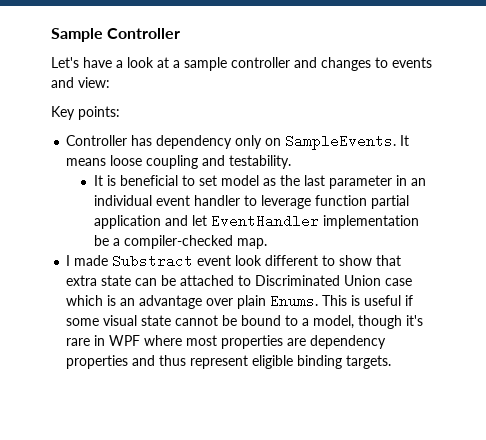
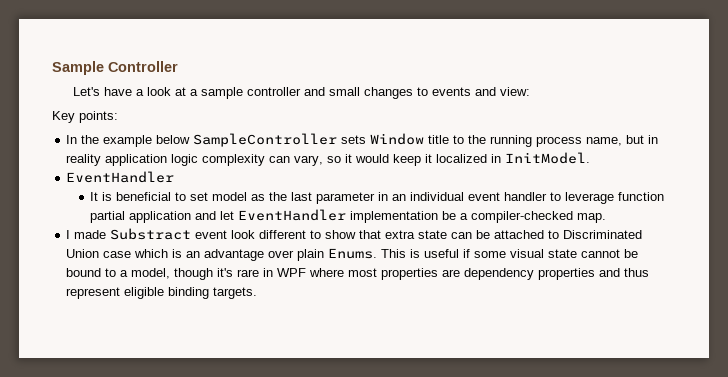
(317, 62) none -> [329,87,361,96] small
[66,134,410,150] [66,155,292,169] Controller has dependency only on SampleEvents. It means loose coupling and testability. -> [66,133,659,147] [66,152,591,166] [66,171,175,183] In the example below SampleController sets Window title to the running process name, but in reality application logic complexity can vary, so it would keep it localized in InitModel. // EventHandler

